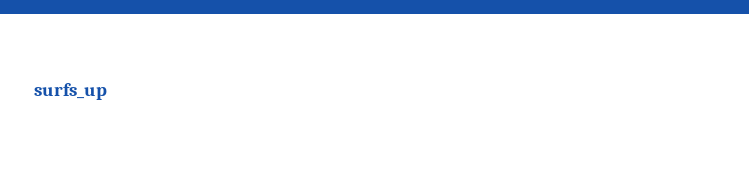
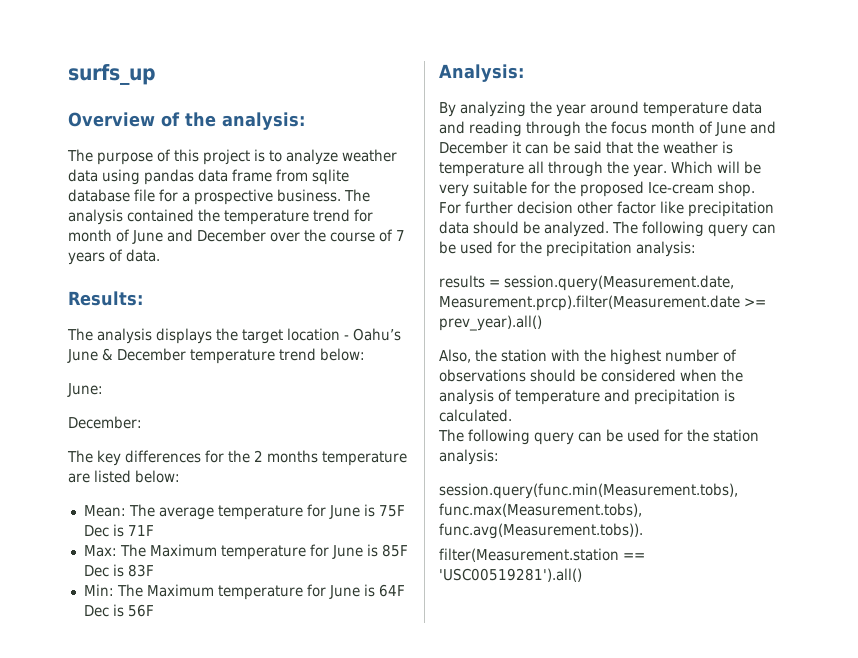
(107, 91) none -> [68,112,305,130] [67,149,397,165] [68,169,349,185] [68,189,370,205] [68,209,373,225] [68,229,405,244] [68,249,160,265] [68,291,143,306] [67,328,401,344] [67,348,365,364] [67,383,103,397] [68,416,142,429] [67,450,407,466] [68,470,180,483] [83,504,405,520] [83,524,154,537] [83,544,408,560] [83,564,154,577] [83,584,405,600] [83,604,154,617] [439,64,524,82] [439,101,762,117] [439,121,776,137] [439,141,733,154] [439,161,761,177] [439,181,755,197] [439,201,774,217] [439,221,776,237] [439,241,696,257] [439,275,734,291] [439,295,766,311] [439,315,542,331] [439,349,737,365] [439,369,743,382] [439,389,735,405] [439,409,512,422] [438,429,759,445] [439,449,499,465] [439,483,738,499] [439,503,642,517] [439,523,643,539] [439,548,645,562] [439,568,582,582] // Overview of the analysis: // The purpose of this project is to analyze weather data using pandas data frame from sqlite database file for a prospective business. The analysis contained the temperature trend for month of June and December over the course of 7 years of data. // Results: // The analysis displays the target location - Oahu’s June & December temperature trend below: // June: // December: // The key differences for the 2 months temperature are listed below: // Mean: The average temperature for June is 75F Dec is 71F // Max: The Maximum temperature for June is 85F Dec is 83F // Min: The Maximum temperature for June is 64F Dec is 56F // Analysis: // By analyzing the year around temperature data and reading through the focus month of June and December it can be said that the weather is temperature all through the year. Which will be very suitable for the proposed Ice-cream shop. For further decision other factor like precipitation data should be analyzed. The following query can be used for the precipitation analysis: // results = session.query(Measurement.date, Measurement.prcp).filter(Measurement.date >= prev_year).all() // Also, the station with the highest number of observations should be considered when the analysis of temperature and precipitation is calculated. // The following query can be used for the station analysis: // session.query(func.min(Measurement.tobs), func.max(Measurement.tobs), func.avg(Measurement.tobs)). // filter(Measurement.station == 'USC00519281').all()

